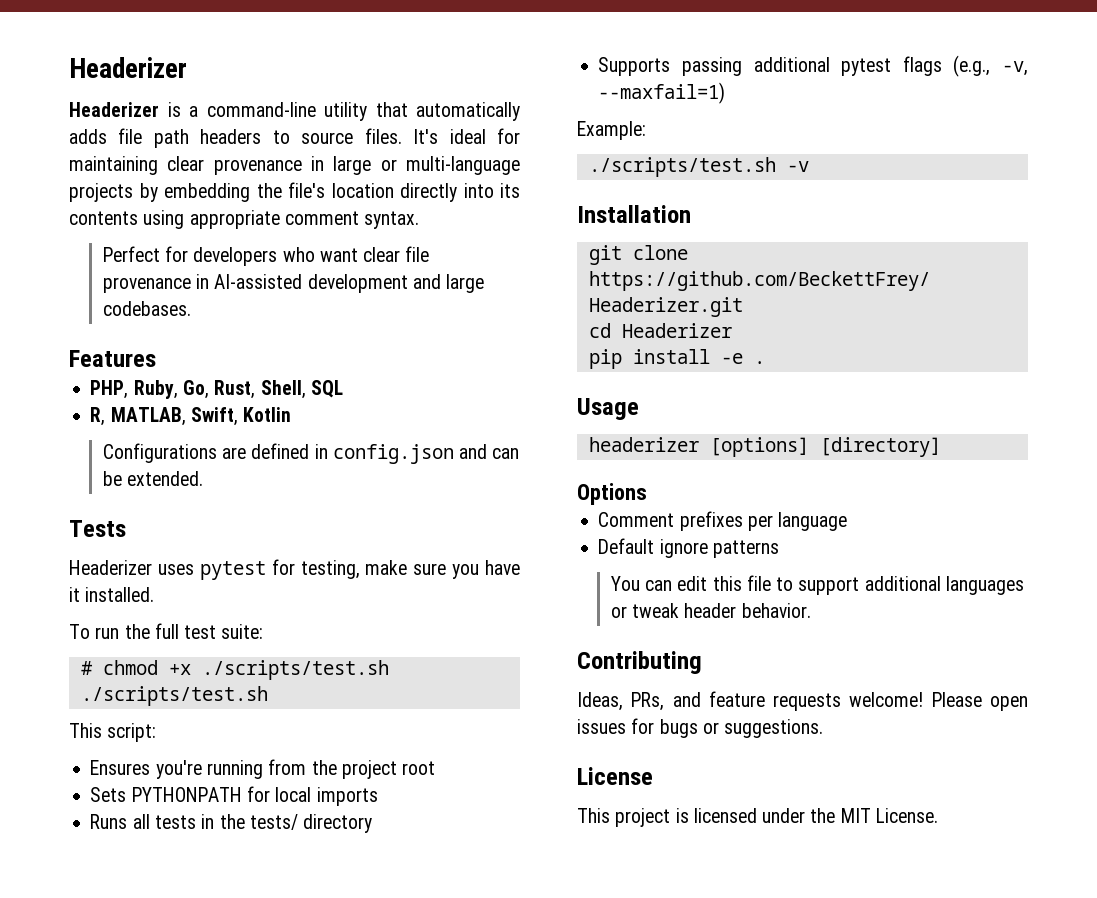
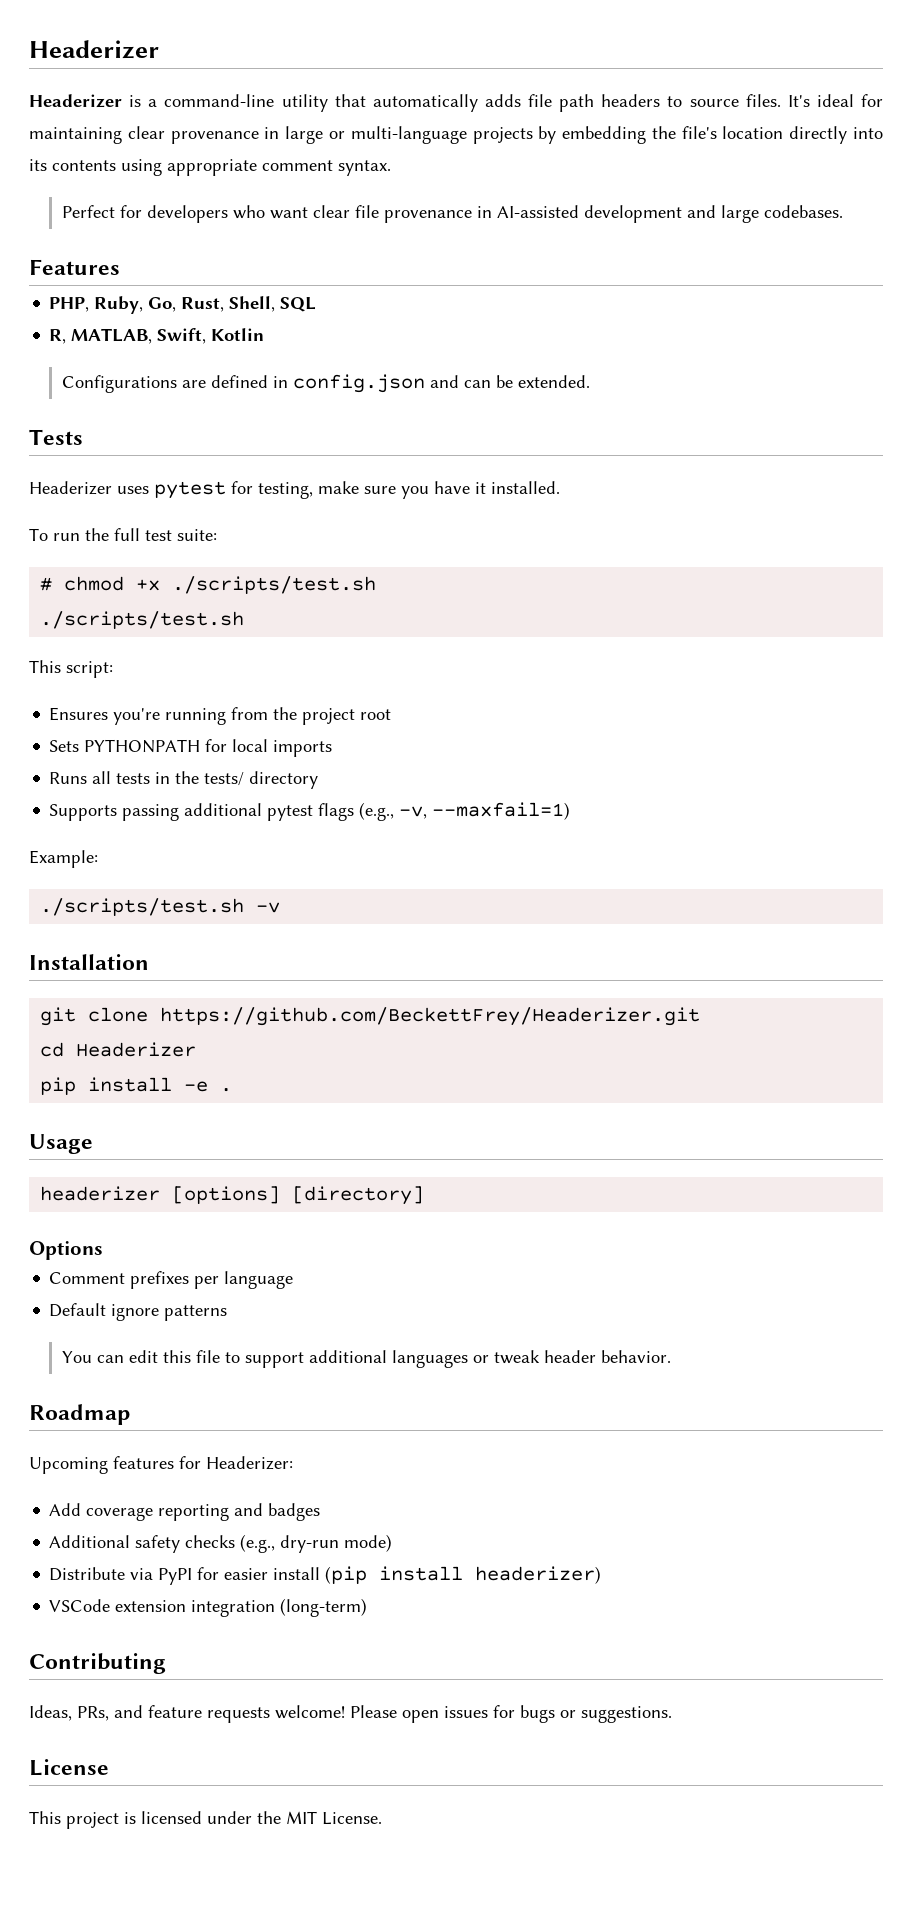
(811, 610) none -> [29,1404,130,1425] [29,1456,293,1474] [49,1503,321,1521] [49,1534,393,1553] [49,1566,602,1585] [49,1598,368,1617] // Roadmap // Upcoming features for Headerizer: // Add coverage reporting and badges // Additional safety checks (e.g., dry-run mode) // Distribute via PyPI for easier install (pip install headerizer) // VSCode extension integration (long-term)

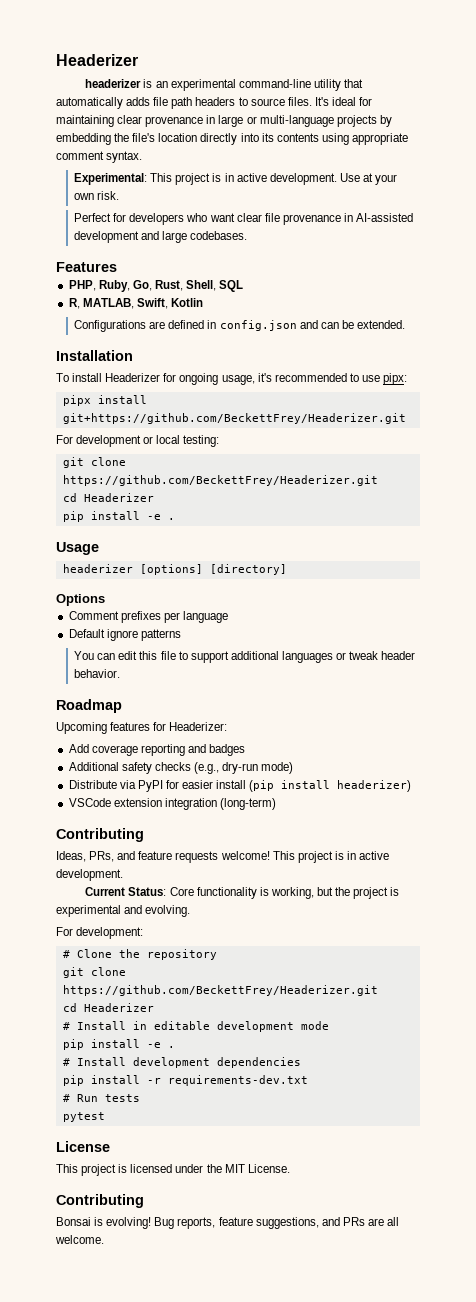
[29,40,159,59] [29,94,158,108] Headerizer // Headerizer is a -> [56,54,138,66] [85,79,236,91] Headerizer // headerizer is an experimental
(391, 168) none -> [74,173,398,185] [74,191,120,200] // Experimental: This project is in active development. Use at your own risk.
[29,429,83,445] [29,481,560,499] [29,528,217,541] [40,576,377,594] [40,611,245,629] [29,660,113,678] [49,707,392,725] [49,739,333,757] [49,771,319,789] [49,802,571,821] [29,850,98,868] [40,898,281,916] [29,954,149,970] Tests // Headerizer uses pytest for testing, make sure you have it installed. // To run the full test suite: // # chmod +x ./scripts/test.sh // ./scripts/test.sh // This script: // Ensures you're running from the project root // Sets PYTHONPATH for local imports // Runs all tests in the tests/ directory // Supports passing additional pytest flags (e.g., -v, --maxfail=1) // Example: // ./scripts/test.sh -v // Installation -> [56,350,133,361] [56,373,408,385] [62,395,147,406] [62,413,406,424] [56,435,220,447] Installation // To install Headerizer for ongoing usage, it's recommended to use pipx: // pipx install git+https://github.com/BeckettFrey/Headerizer.git // For development or local testing:
[350,1705,672,1723] Please open issues for bugs or suggestions. -> [272,851,390,863] [56,869,123,881] [85,887,400,899] [56,905,191,917] [56,927,144,939] [62,949,217,960] [62,967,126,978] [62,985,378,996] [62,1003,154,1012] [62,1021,329,1032] [62,1039,175,1050] [62,1057,301,1068] [62,1075,308,1086] [62,1094,140,1102] [62,1112,105,1122] This project is in active development. // Current Status: Core functionality is working, but the project is experimental and evolving. // For development: // # Clone the repository // git clone https://github.com/BeckettFrey/Headerizer.git // cd Headerizer // # Install in editable development mode // pip install -e . // # Install development dependencies // pip install -r requirements-dev.txt // # Run tests // pytest
(382, 1818) none -> [56,1194,144,1208] [56,1217,400,1229] [55,1235,104,1244] // Contributing // Bonsai is evolving! Bug reports, feature suggestions, and PRs are all welcome.

